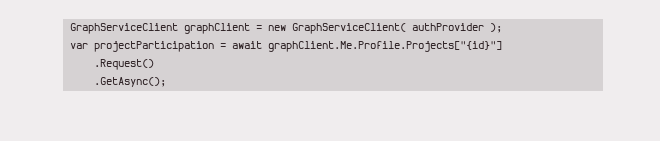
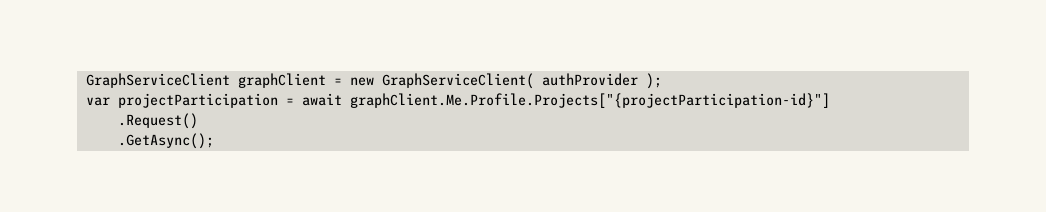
[267,41,502,52] graphClient.Me.Profile.Projects["{id}"] -> [350,93,831,108] graphClient.Me.Profile.Projects["{projectParticipation-id}"]

